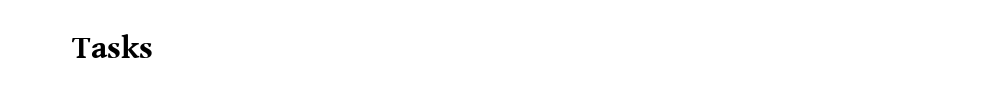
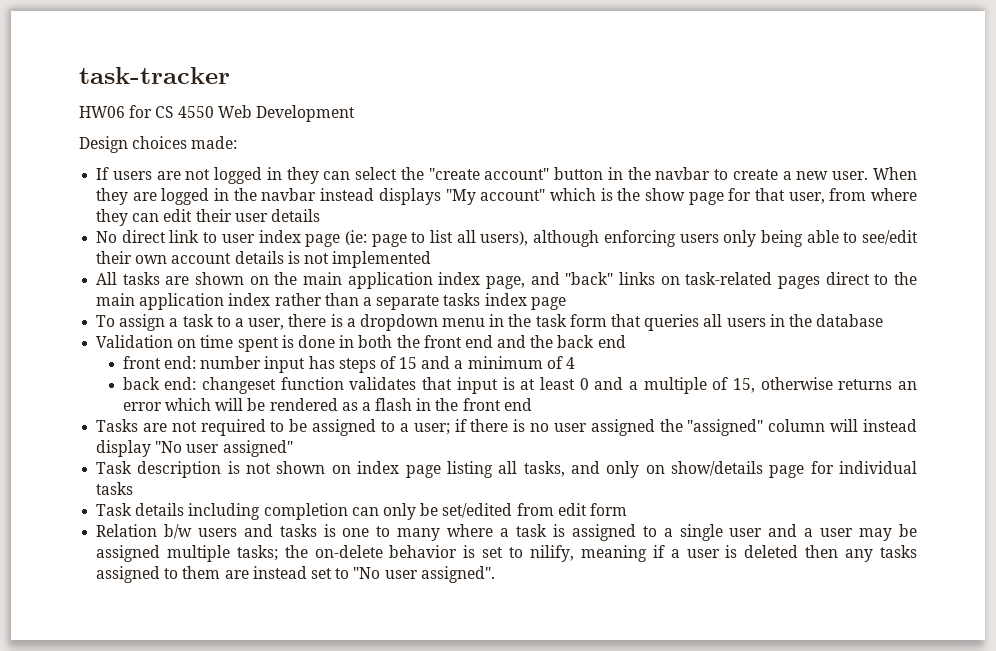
[72,34,153,58] Tasks -> [79,67,230,84] [79,105,355,122] [79,136,238,153] [96,167,917,184] [96,188,917,205] [96,209,320,226] [96,230,918,247] [96,251,432,268] [96,272,918,289] [96,293,566,310] [96,314,884,331] [96,335,626,352] [122,356,575,373] [122,377,918,394] [122,398,532,411] [96,419,918,436] [96,440,293,457] [96,461,918,478] [96,482,134,495] [96,503,627,520] [96,524,917,541] [96,545,917,562] [96,566,495,583] task-tracker // HW06 for CS 4550 Web Development // Design choices made: // If users are not logged in they can select the "create account" button in the navbar to create a new user. When they are logged in the navbar instead displays "My account" which is the show page for that user, from where they can edit their user details // No direct link to user index page (ie: page to list all users), although enforcing users only being able to see/edit their own account details is not implemented // All tasks are shown on the main application index page, and "back" links on task-related pages direct to the main application index rather than a separate tasks index page // To assign a task to a user, there is a dropdown menu in the task form that queries all users in the database // Validation on time spent is done in both the front end and the back end // front end: number input has steps of 15 and a minimum of 4 // back end: changeset function validates that input is at least 0 and a multiple of 15, otherwise returns an error which will be rendered as a flash in the front end // Tasks are not required to be assigned to a user; if there is no user assigned the "assigned" column will instead display "No user assigned" // Task description is not shown on index page listing all tasks, and only on show/details page for individual tasks // Task details including completion can only be set/edited from edit form // Relation b/w users and tasks is one to many where a task is assigned to a single user and a user may be assigned multiple tasks; the on-delete behavior is set to nilify, meaning if a user is deleted then any tasks assigned to them are instead set to "No user assigned".

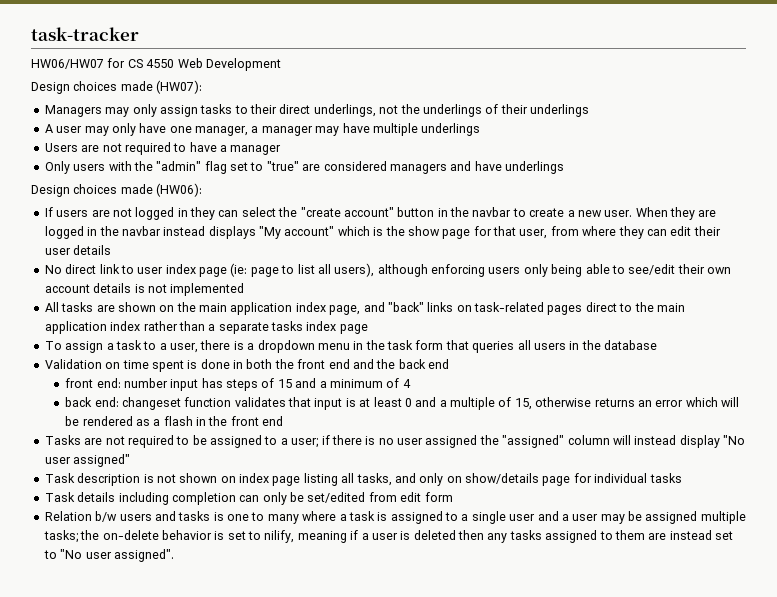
[79,106,125,118] HW06 -> [31,59,104,69] HW06/HW07
[191,136,238,149] made: -> [120,80,203,94] [44,104,589,117] [44,123,481,136] [44,142,282,155] [44,161,564,174] [31,183,203,197] made (HW07): // Managers may only assign tasks to their direct underlings, not the underlings of their underlings // A user may only have one manager, a manager may have multiple underlings // Users are not required to have a manager // Only users with the "admin" flag set to "true" are considered managers and have underlings // Design choices made (HW06):

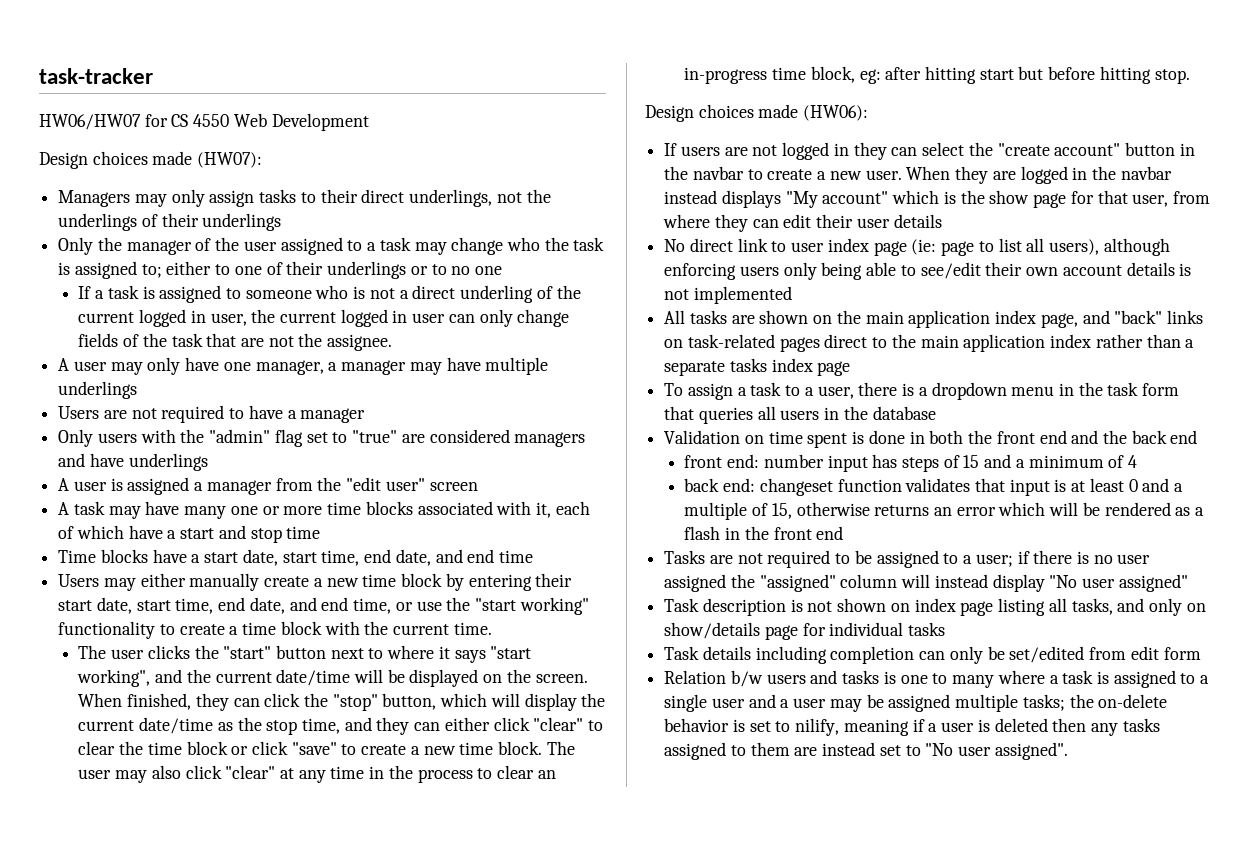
(589, 110) none -> [58,237,605,255] [58,261,502,279] [78,285,581,303] [78,309,570,327] [78,333,393,351] // Only the manager of the user assigned to a task may change who the task is assigned to; either to one of their underlings or to no one // If a task is assigned to someone who is not a direct underling of the current logged in user, the current logged in user can only change fields of the task that are not the assignee.
(564, 167) none -> [58,477,478,495] [58,501,590,519] [58,525,321,543] [58,549,533,566] [58,573,573,591] [58,597,589,615] [58,621,492,639] [78,645,532,663] [77,669,588,687] [78,693,606,711] [78,717,604,735] [78,741,575,755] [78,765,556,783] [684,66,1190,84] // A user is assigned a manager from the "edit user" screen // A task may have many one or more time blocks associated with it, each of which have a start and stop time // Time blocks have a start date, start time, end date, and end time // Users may either manually create a new time block by entering their start date, start time, end date, and end time, or use the "start working" functionality to create a time block with the current time. // The user clicks the "start" button next to where it says "start working", and the current date/time will be displayed on the screen. When finished, they can click the "stop" button, which will display the current date/time as the stop time, and they can either click "clear" to clear the time block or click "save" to create a new time block. The user may also click "clear" at any time in the process to clear an in-progress time block, eg: after hitting start but before hitting stop.

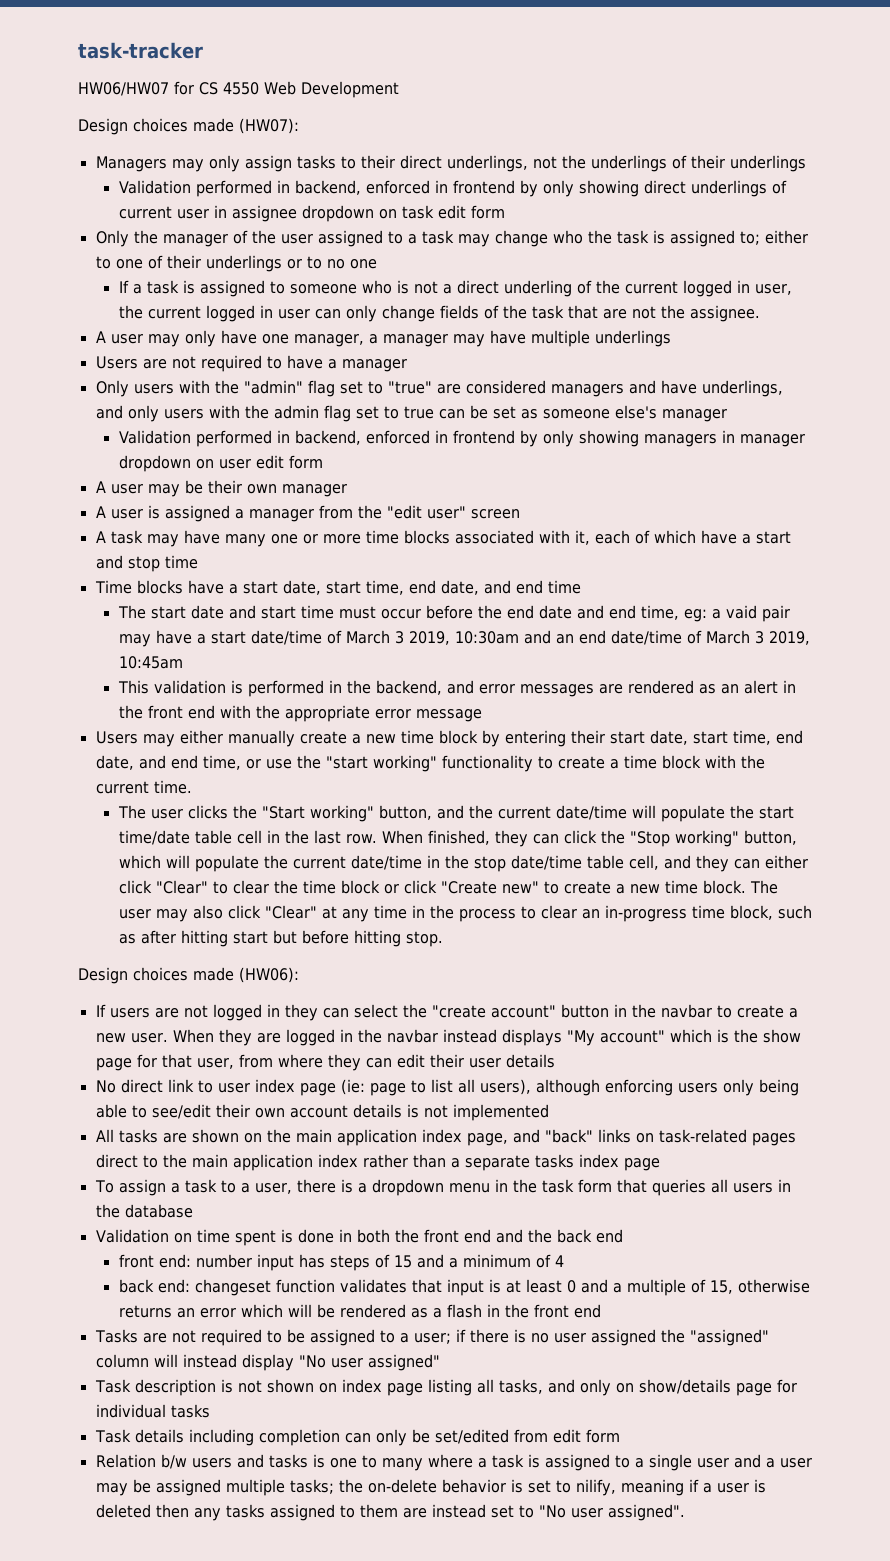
(282, 222) none -> [118,180,788,197] [118,205,505,222] // Validation performed in backend, enforced in frontend by only showing direct underlings of current user in assignee dropdown on task edit form
[128,453,208,471] underlings -> [701,380,783,397] [95,405,727,422] [118,430,806,447] [118,455,323,472] [95,480,347,497] underlings, and only users with the admin flag set to true can be set as someone else's manager // Validation performed in backend, enforced in frontend by only showing managers in manager dropdown on user edit form // A user may be their own manager
(533, 556) none -> [117,605,790,622] [118,630,810,647] [118,656,183,669] [117,680,796,697] [118,705,482,722] // The start date and start time must occur before the end date and end time, eg: a vaid pair may have a start date/time of March 3 2019, 10:30am and an end date/time of March 3 2019, 10:45am // This validation is performed in the backend, and error messages are rendered as an alert in the front end with the appropriate error message
[223,645,532,663] [77,669,151,687] "start" button next to where it says "start working", -> [261,805,432,822] "Start working" button,
[387,669,588,687] be displayed on the screen. -> [660,805,794,822] [118,830,378,845] populate the start time/date table cell in the last row.
[332,694,378,711] "stop" -> [630,830,740,847] "Stop working"
[524,693,606,711] [78,717,233,734] display the current date/time as -> [194,855,440,872] populate the current date/time in
[302,718,341,734] time, -> [510,855,659,870] date/time table cell,
[533,717,584,731] "clear" -> [155,880,208,894] "Clear"
[291,742,337,755] "save" -> [440,881,539,894] "Create new"
[225,765,276,779] "clear" -> [264,905,317,919] "Clear"
[859,69,881,84] eg: -> [777,905,812,919] [118,934,136,944] such as

